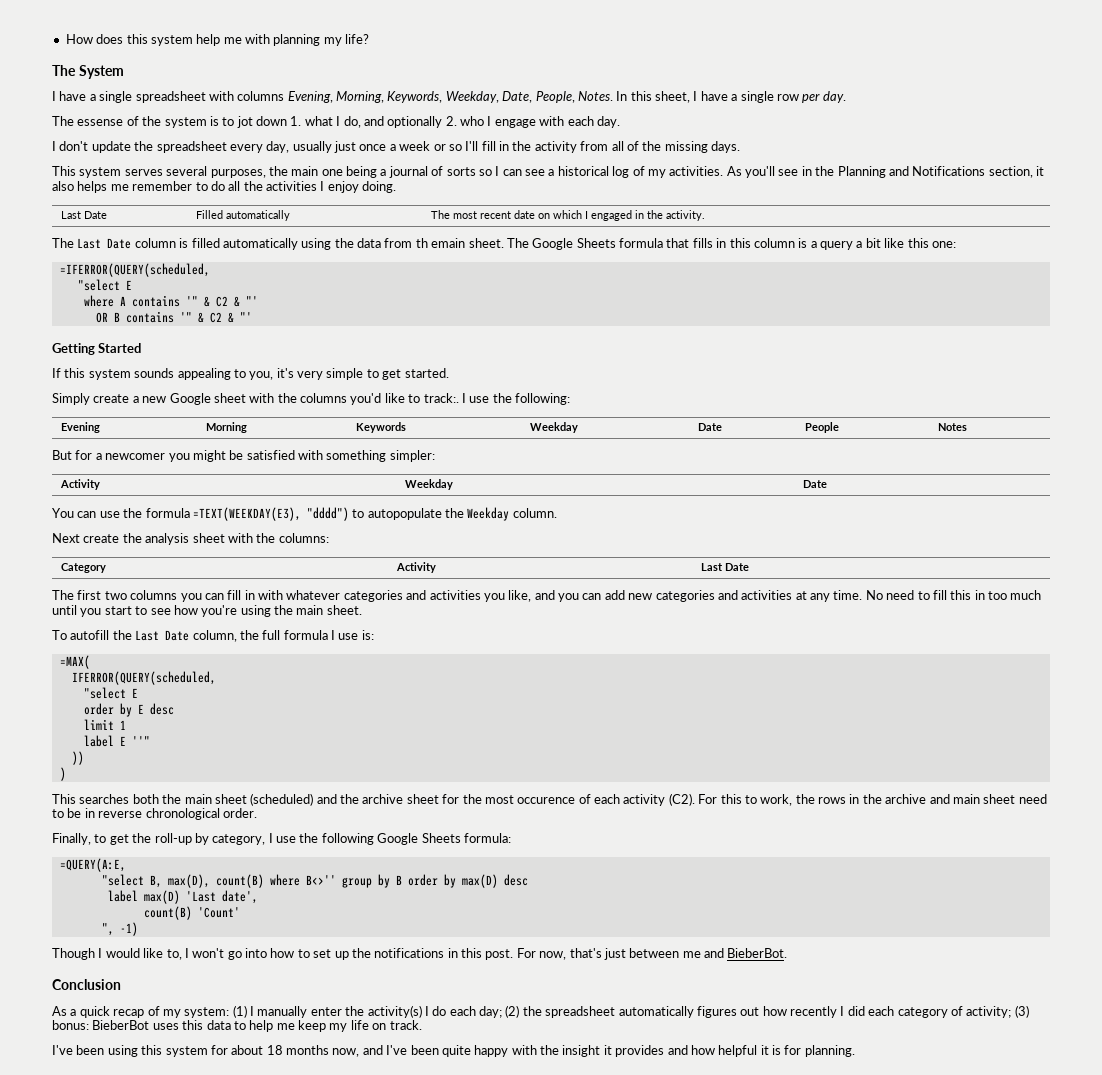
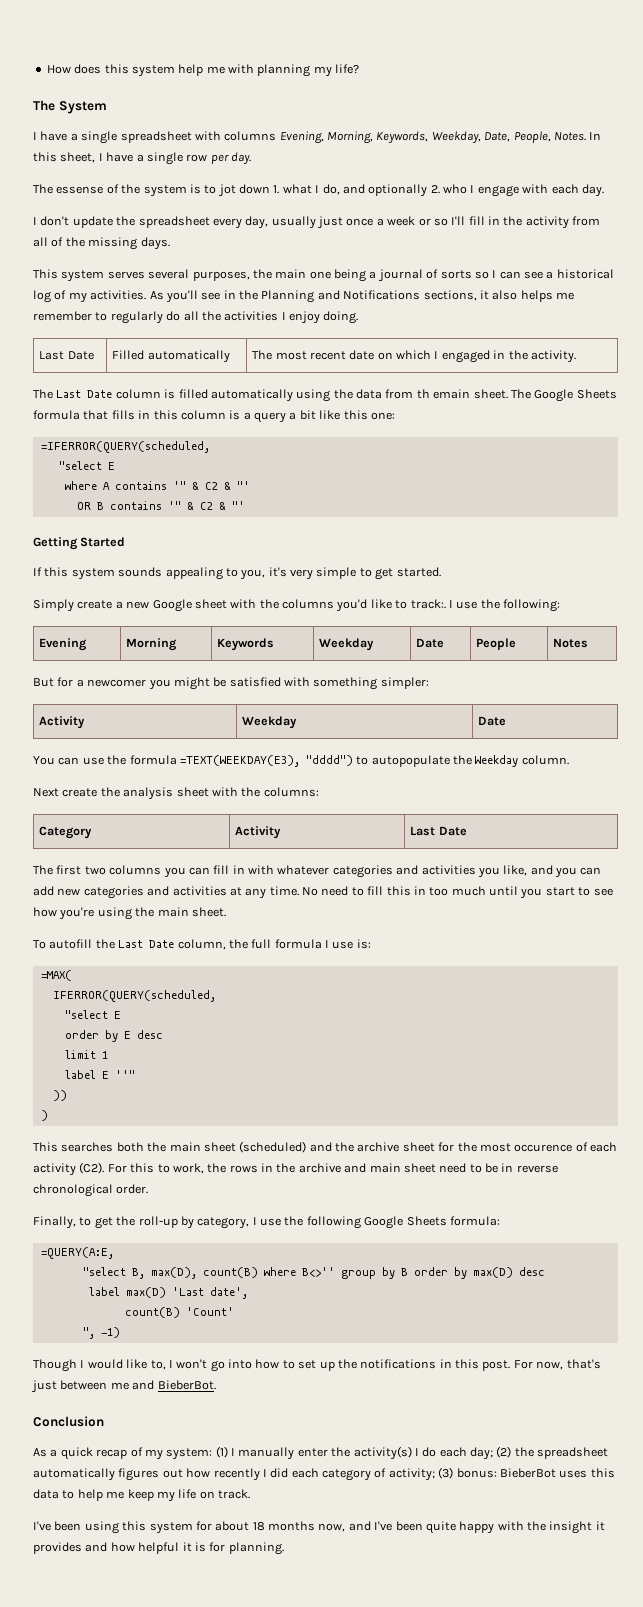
[988,166,1033,178] section, -> [423,290,477,301] sections,
(208, 186) none -> [110,311,163,324] regularly

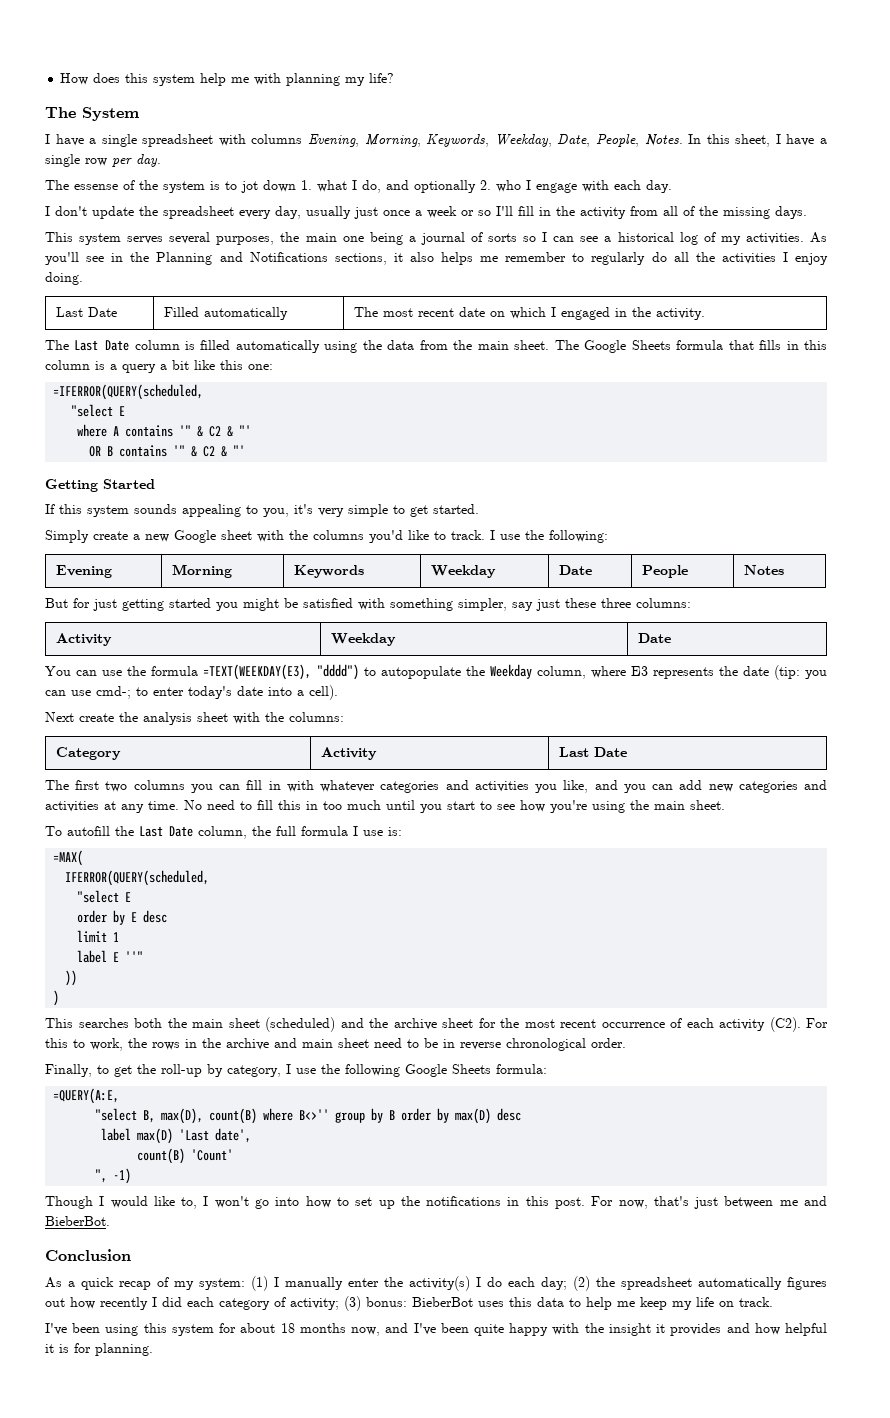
[416,389,471,399] th emain -> [453,340,509,350] the main
[410,599,446,609] track:. -> [451,530,485,540] track.
[76,679,147,687] a newcomer -> [93,598,211,611] just getting started
[380,677,429,689] simpler: -> [458,598,691,611] simpler, say just these three columns:
[521,755,569,765] column. -> [537,665,827,680] [45,685,338,700] column, where E3 represents the date (tip: you can use cmd-; to enter today's date into a cell).
[514,1144,573,1152] occurence -> [560,1019,665,1028] recent occurrence

